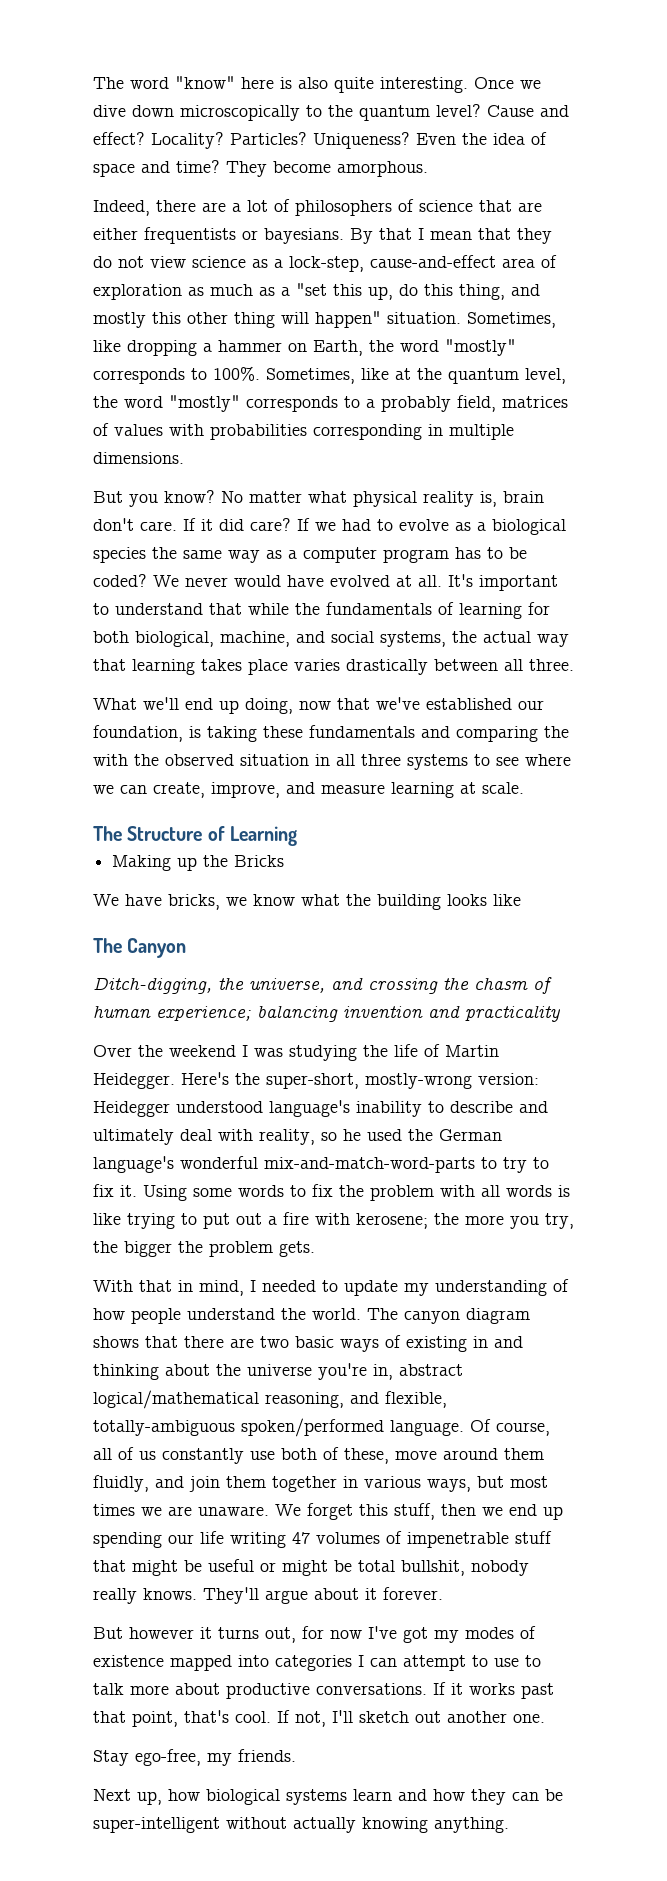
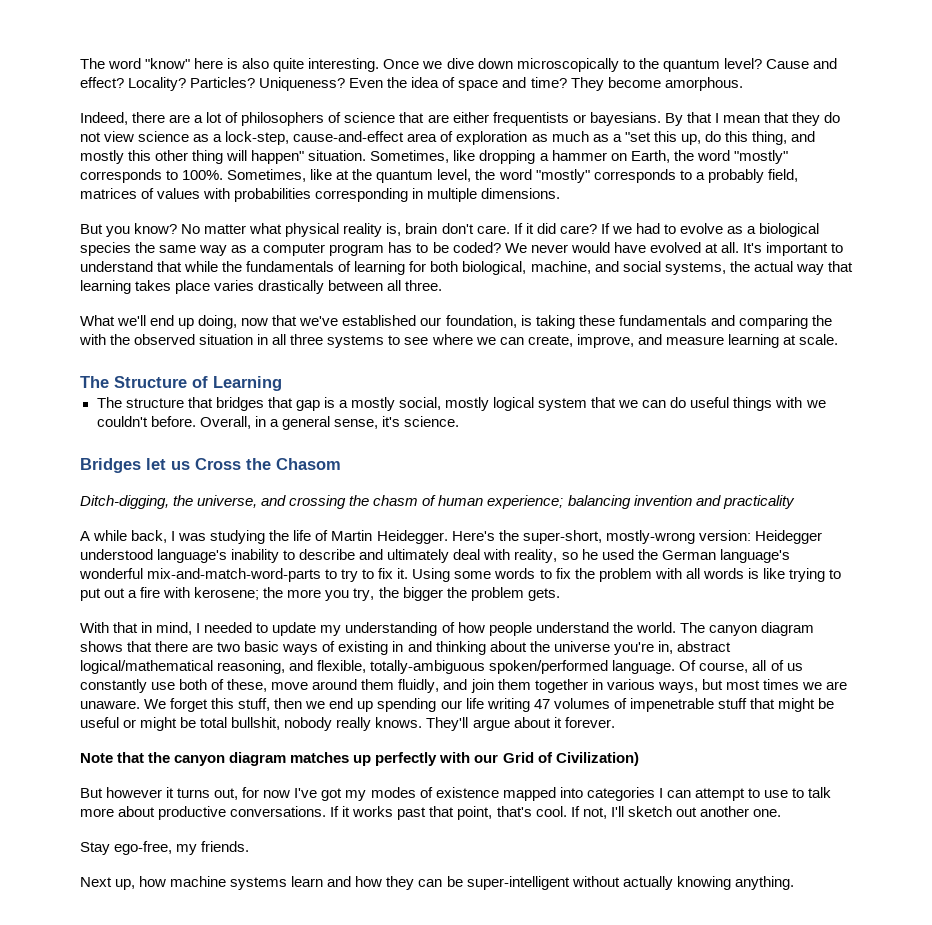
[112,855,285,871] [93,894,521,910] [93,938,187,958] Making up the Bricks // We have bricks, we know what the building looks like // The Canyon -> [96,397,826,411] [96,416,459,430] [80,458,341,473] The structure that bridges that gap is a mostly social, mostly logical system that we can do useful things with we couldn't before. Overall, in a general sense, it's science. // Bridges let us Cross the Chasom
[93,1045,236,1057] Over the weekend -> [80,530,168,543] A while back,
(443, 1593) none -> [80,752,639,766] // Note that the canyon diagram matches up perfectly with our Grid of Civilization)
[206,1789,280,1805] biological -> [170,876,227,887] machine

